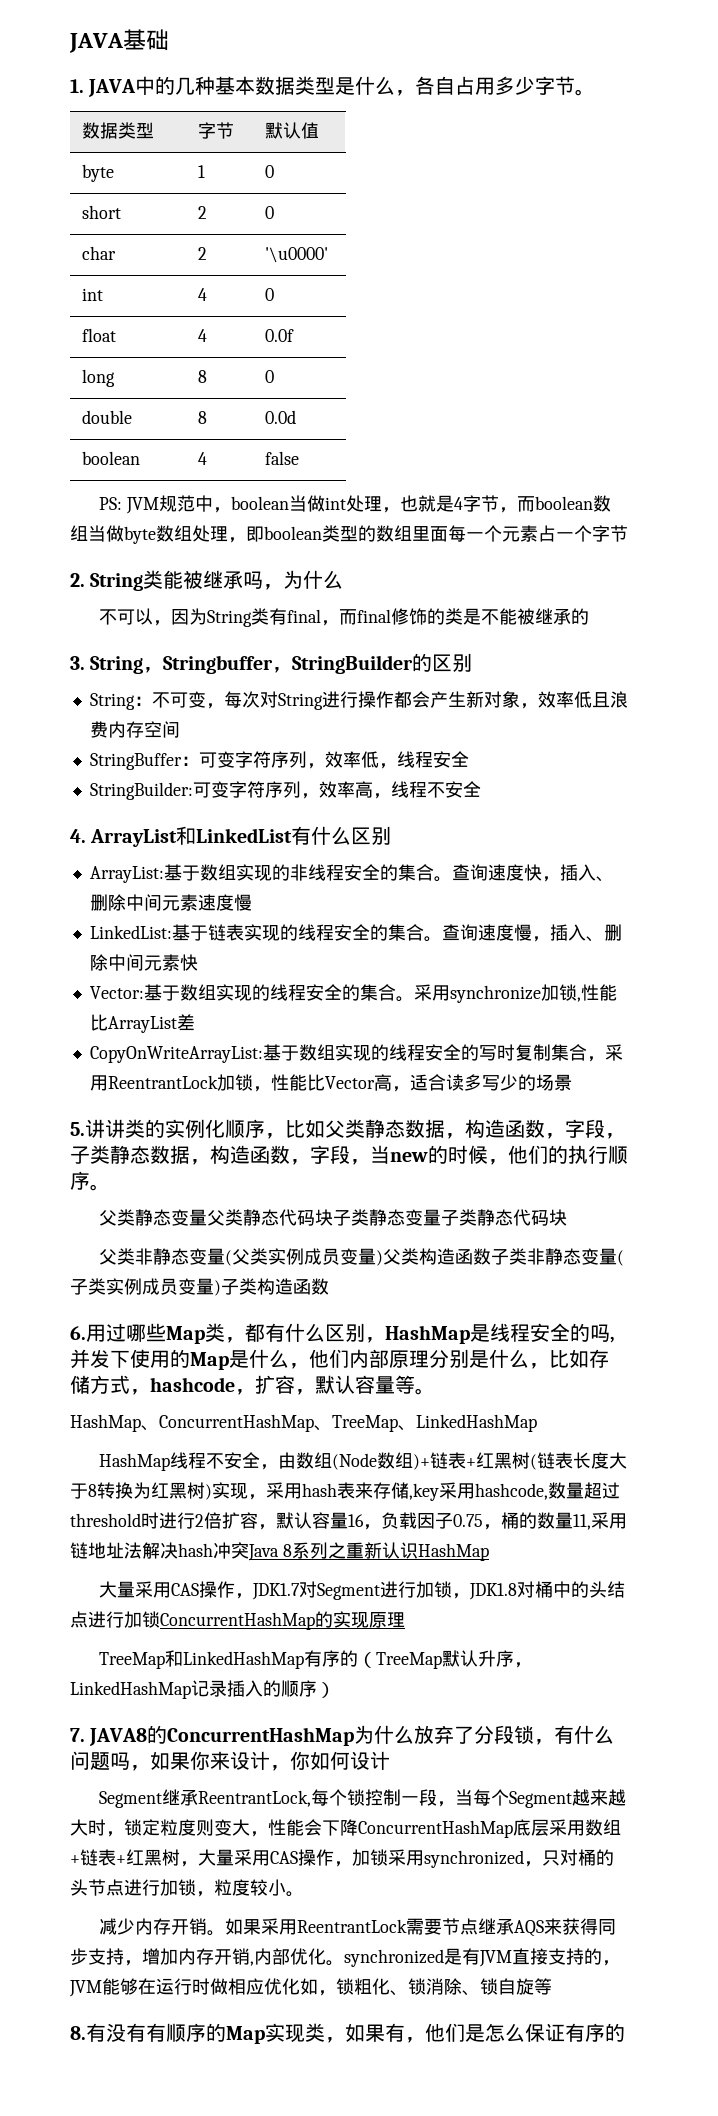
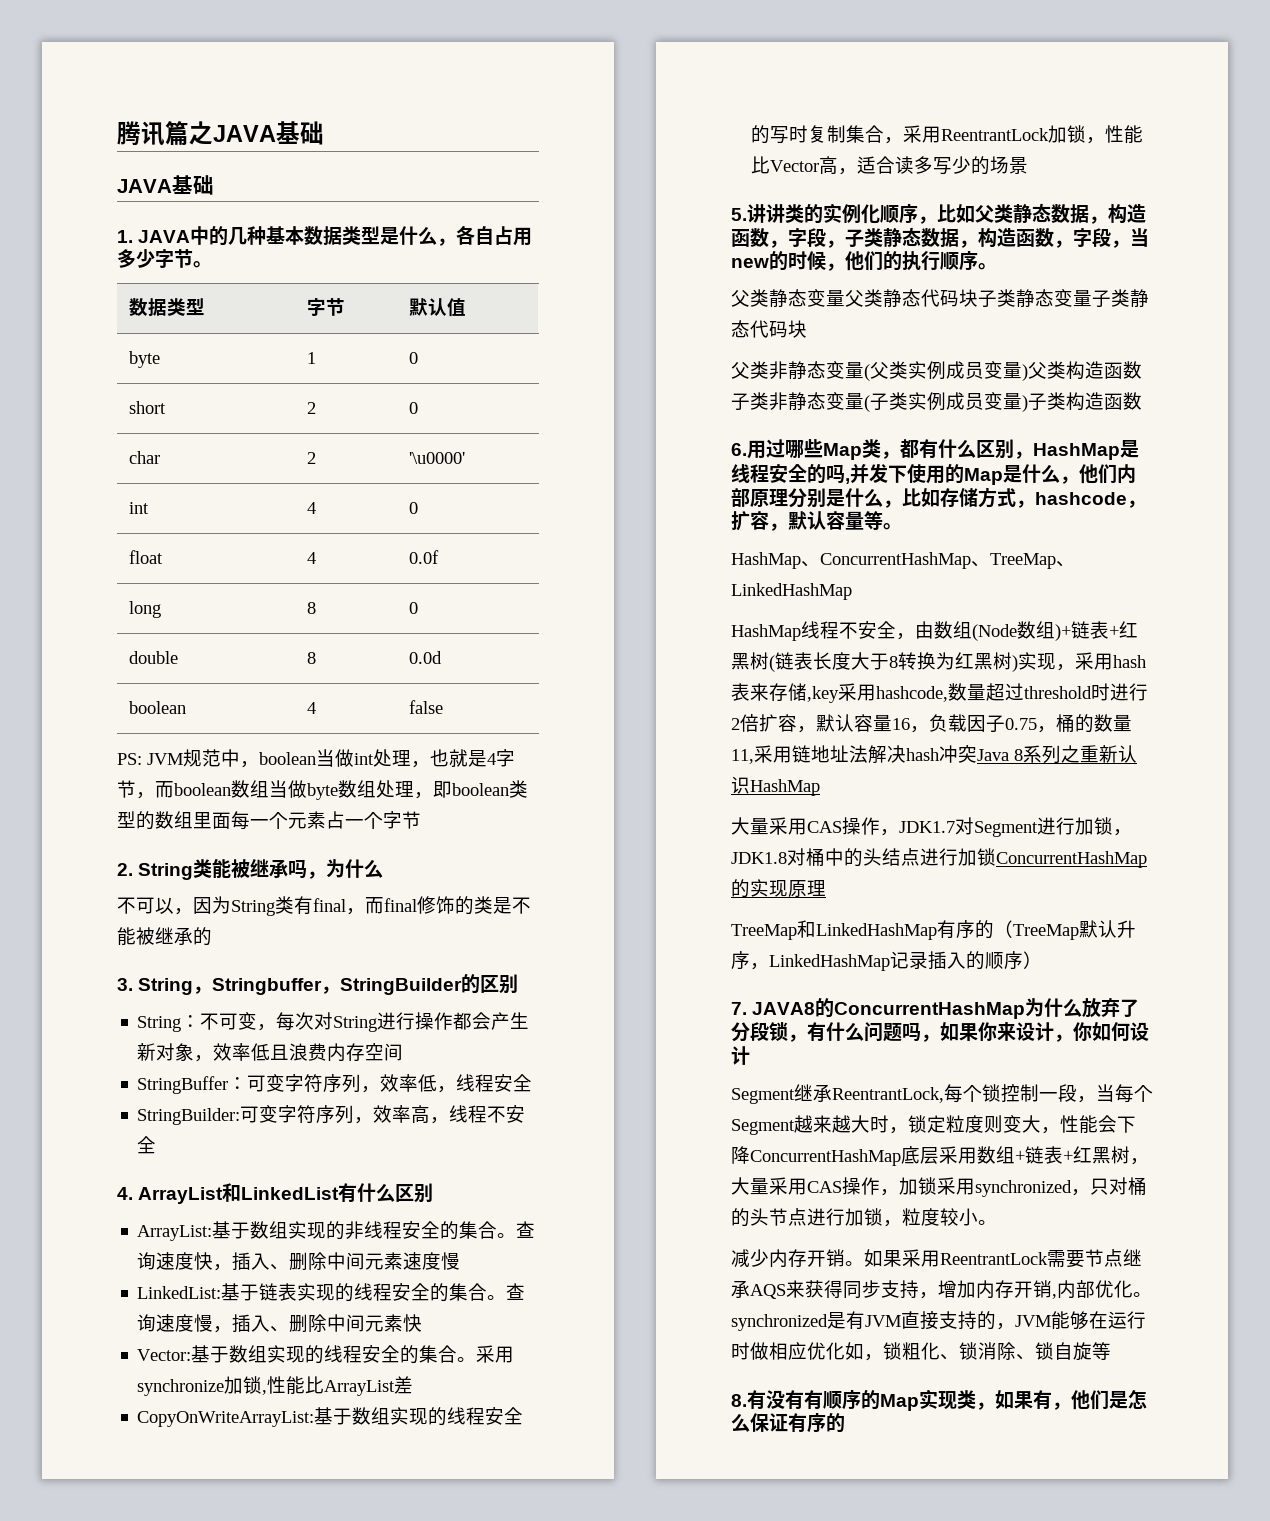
(69, 43) none -> [117,121,324,146] 腾讯篇之JAVA基础 //

